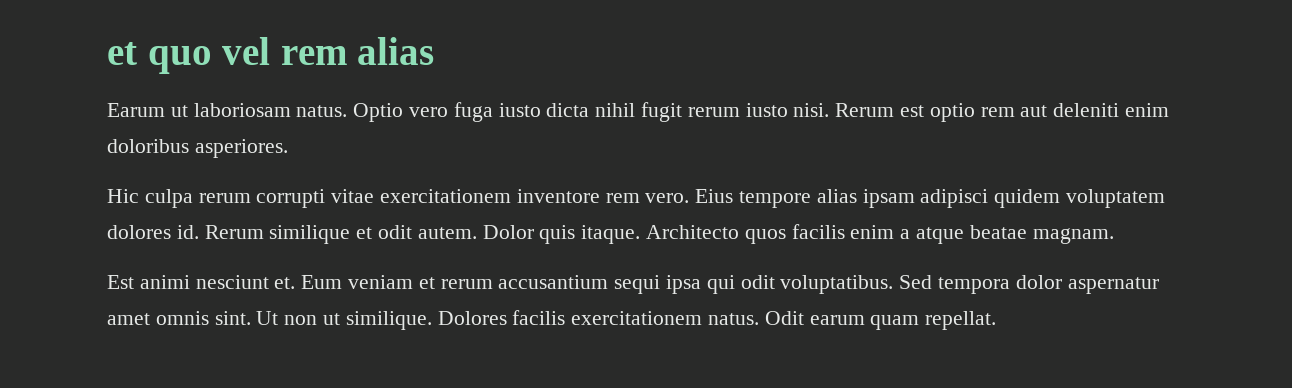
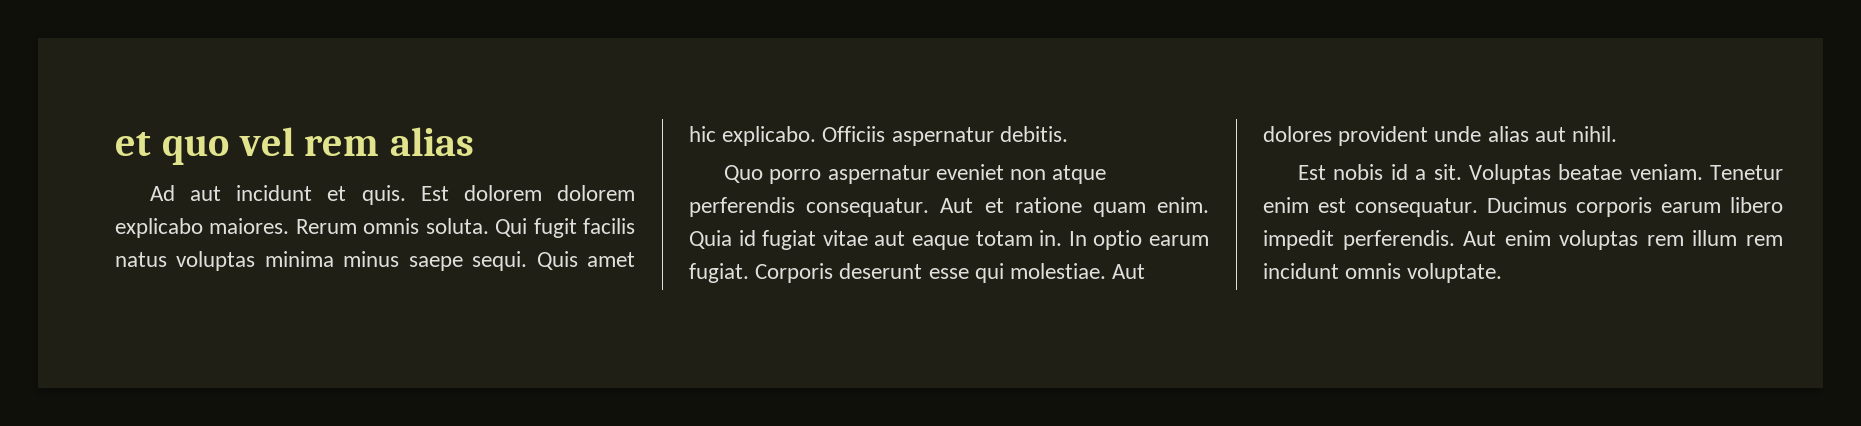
[107,102,1170,122] [107,139,288,158] [107,189,1166,208] [107,224,1114,244] [107,275,1159,294] [107,310,997,330] Earum ut laboriosam natus. Optio vero fuga iusto dicta nihil fugit rerum iusto nisi. Rerum est optio rem aut deleniti enim doloribus asperiores. // Hic culpa rerum corrupti vitae exercitationem inventore rem vero. Eius tempore alias ipsam adipisci quidem voluptatem dolores id. Rerum similique et odit autem. Dolor quis itaque. Architecto quos facilis enim a atque beatae magnam. // Est animi nesciunt et. Eum veniam et rerum accusantium sequi ipsa qui odit voluptatibus. Sed tempora dolor aspernatur amet omnis sint. Ut non ut similique. Dolores facilis exercitationem natus. Odit earum quam repellat. -> [150,185,635,205] [115,218,635,238] [115,251,635,271] [689,126,1068,146] [724,164,1107,184] [689,197,1209,217] [689,230,1209,250] [689,263,1146,283] [1263,126,1618,146] [1298,164,1783,184] [1263,197,1783,217] [1263,230,1783,250] [1263,263,1503,283] Ad aut incidunt et quis. Est dolorem dolorem explicabo maiores. Rerum omnis soluta. Qui fugit facilis natus voluptas minima minus saepe sequi. Quis amet hic explicabo. Officiis aspernatur debitis. // Quo porro aspernatur eveniet non atque perferendis consequatur. Aut et ratione quam enim. Quia id fugiat vitae aut eaque totam in. In optio earum fugiat. Corporis deserunt esse qui molestiae. Aut dolores provident unde alias aut nihil. // Est nobis id a sit. Voluptas beatae veniam. Tenetur enim est consequatur. Ducimus corporis earum libero impedit perferendis. Aut enim voluptas rem illum rem incidunt omnis voluptate.

